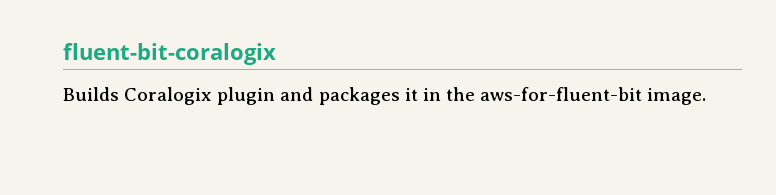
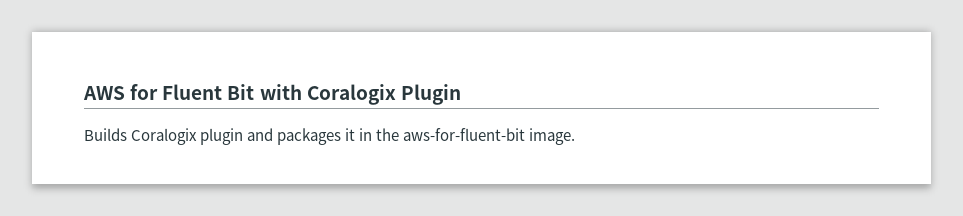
[63,43,276,65] fluent-bit-coralogix -> [83,84,461,105] AWS for Fluent Bit with Coralogix Plugin

